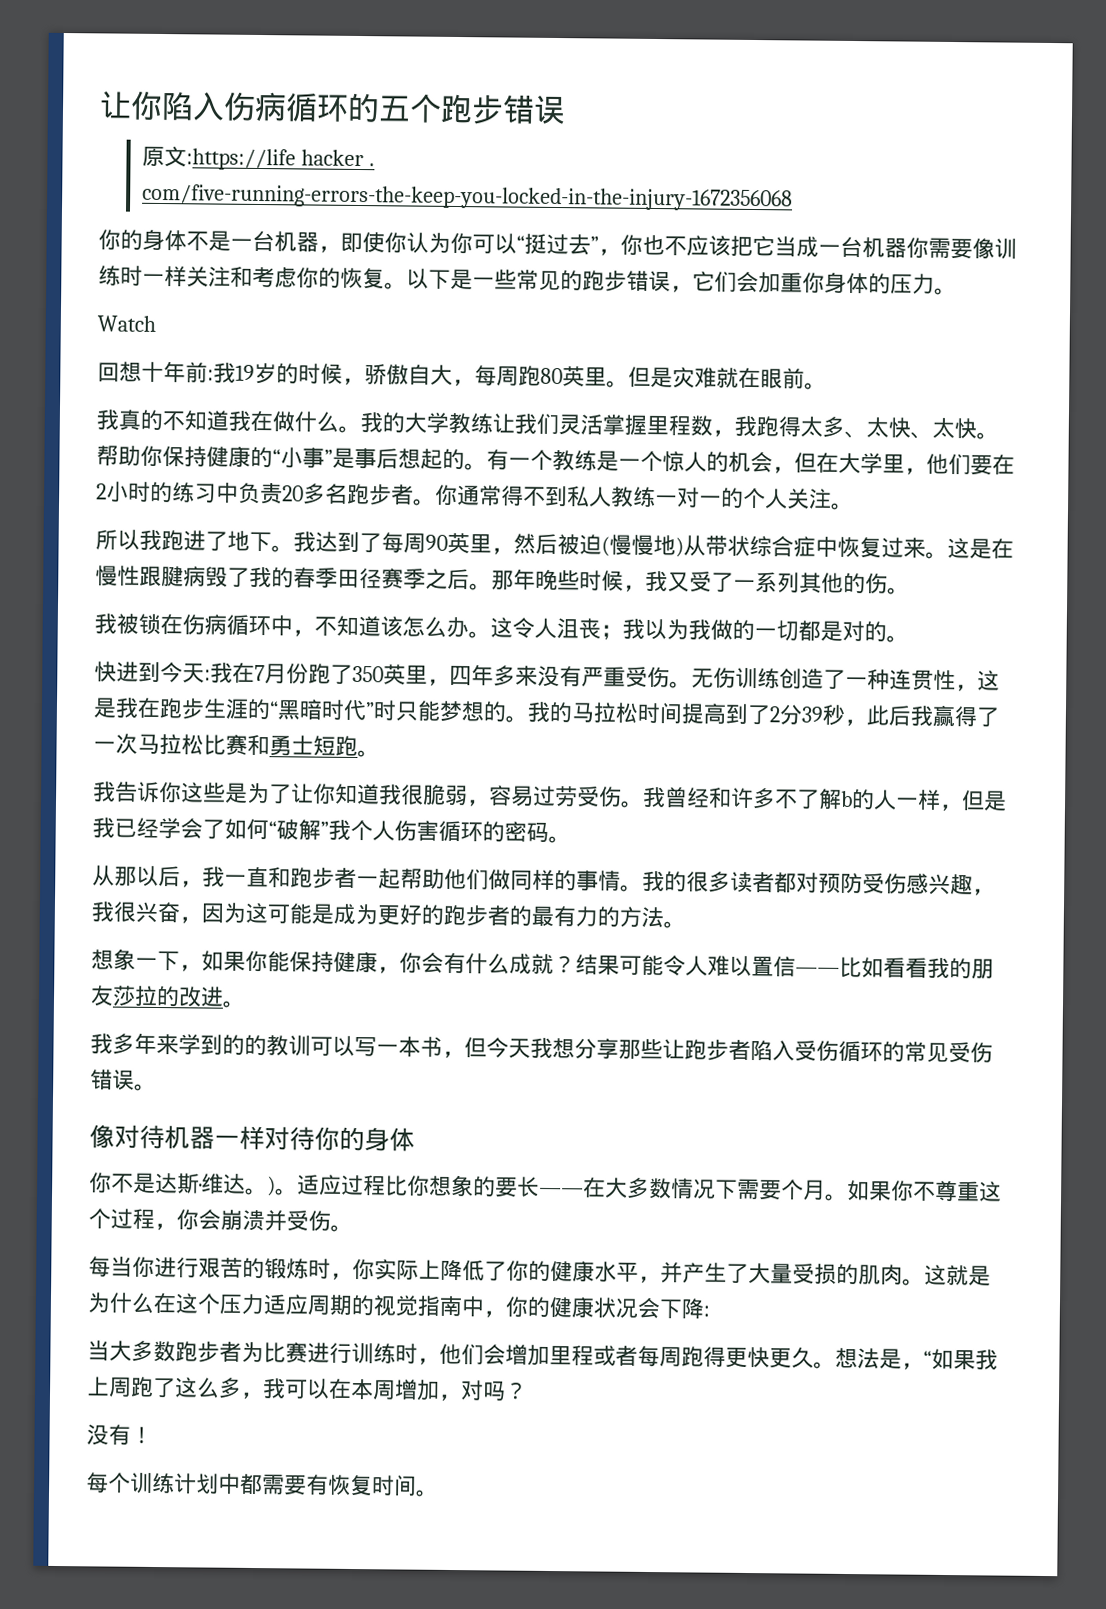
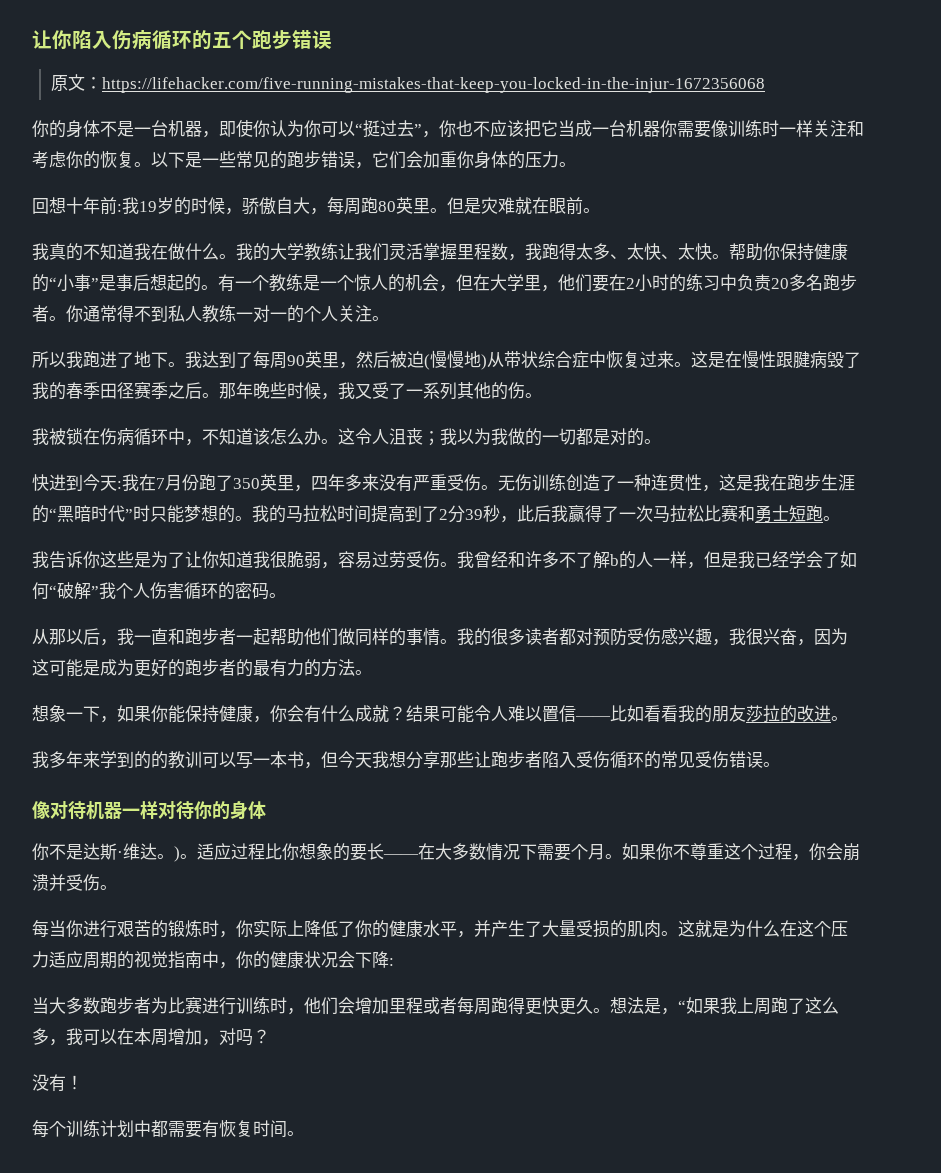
[185,148,375,171] [141,183,793,212] :https://life hacker . com/five-running-errors-the-keep-you-locked-in-the-injury-1672356068 -> [84,77,765,93] ：https://lifehacker.com/five-running-mistakes-that-keep-you-locked-in-the-injur-1672356068
[97,315,156,332] // Watch -> (576, 164) none

